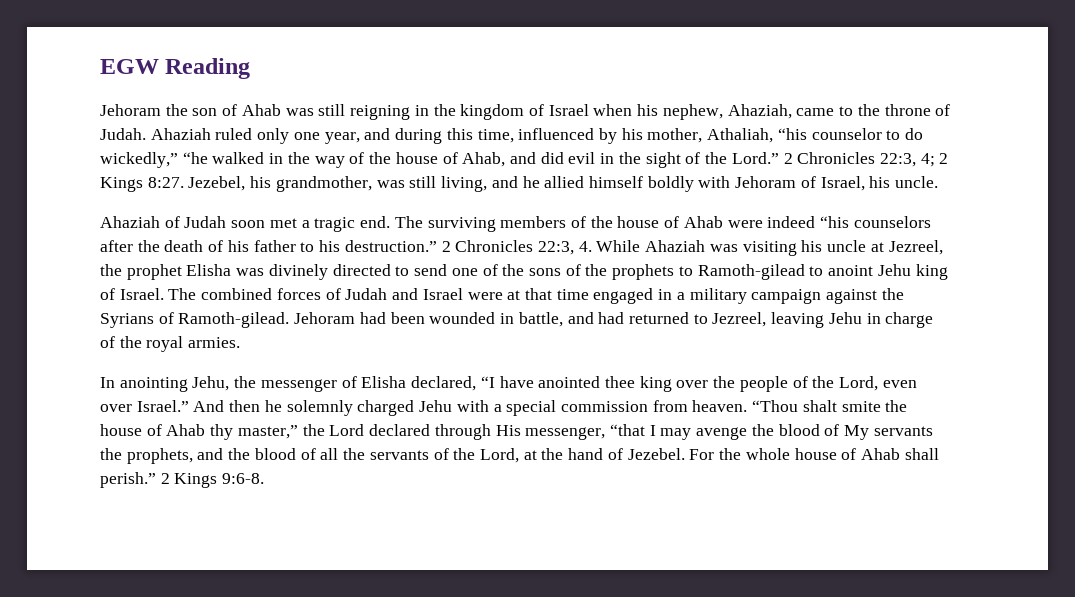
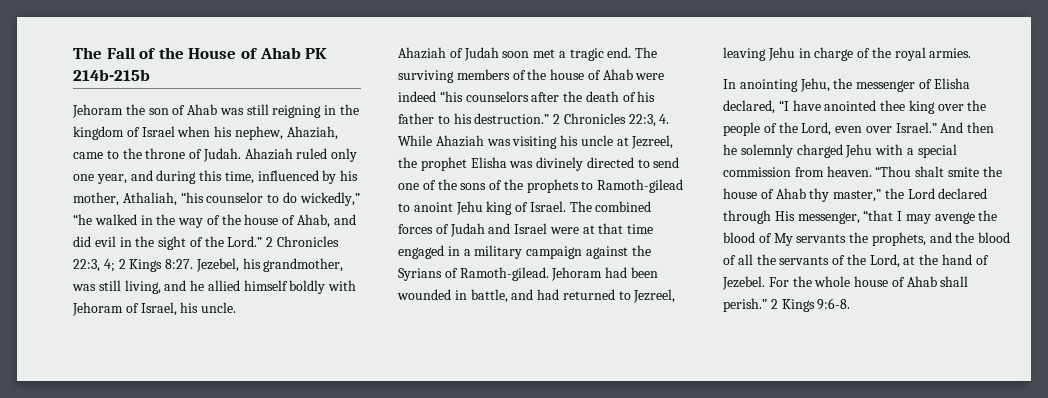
[100,58,251,79] EGW Reading -> [73,47,328,59] [73,69,150,81] The Fall of the House of Ahab PK 214b-215b

